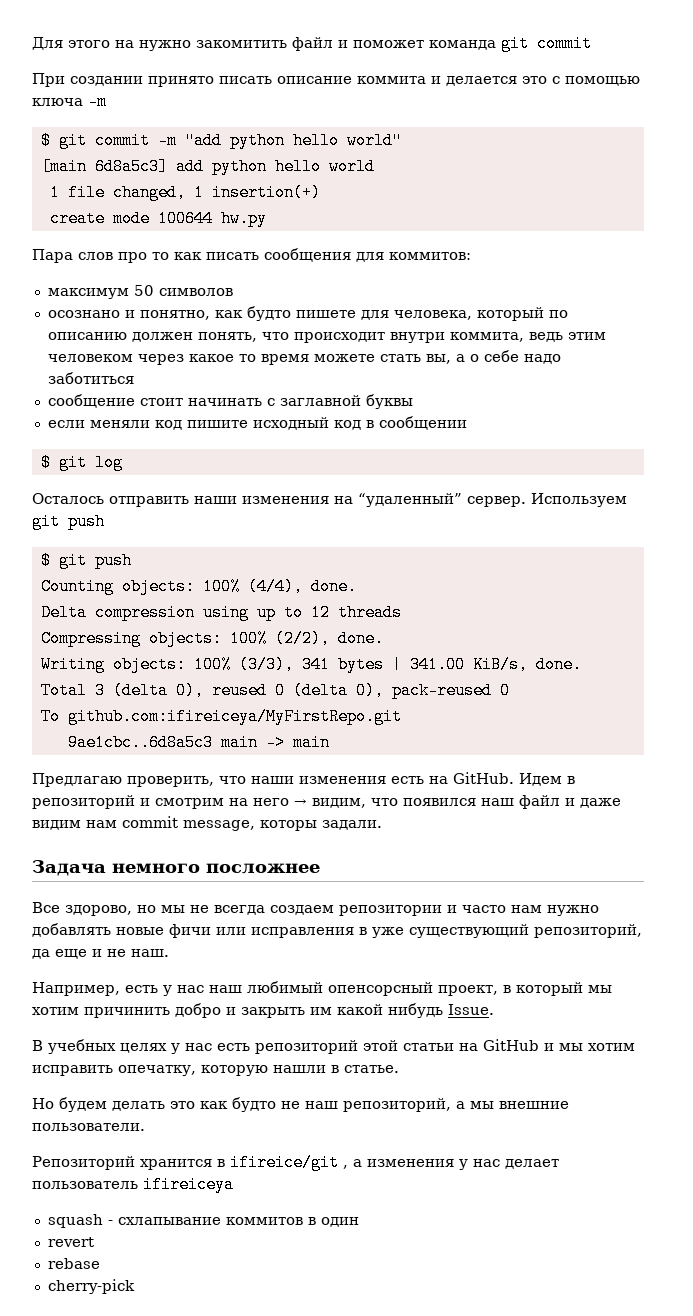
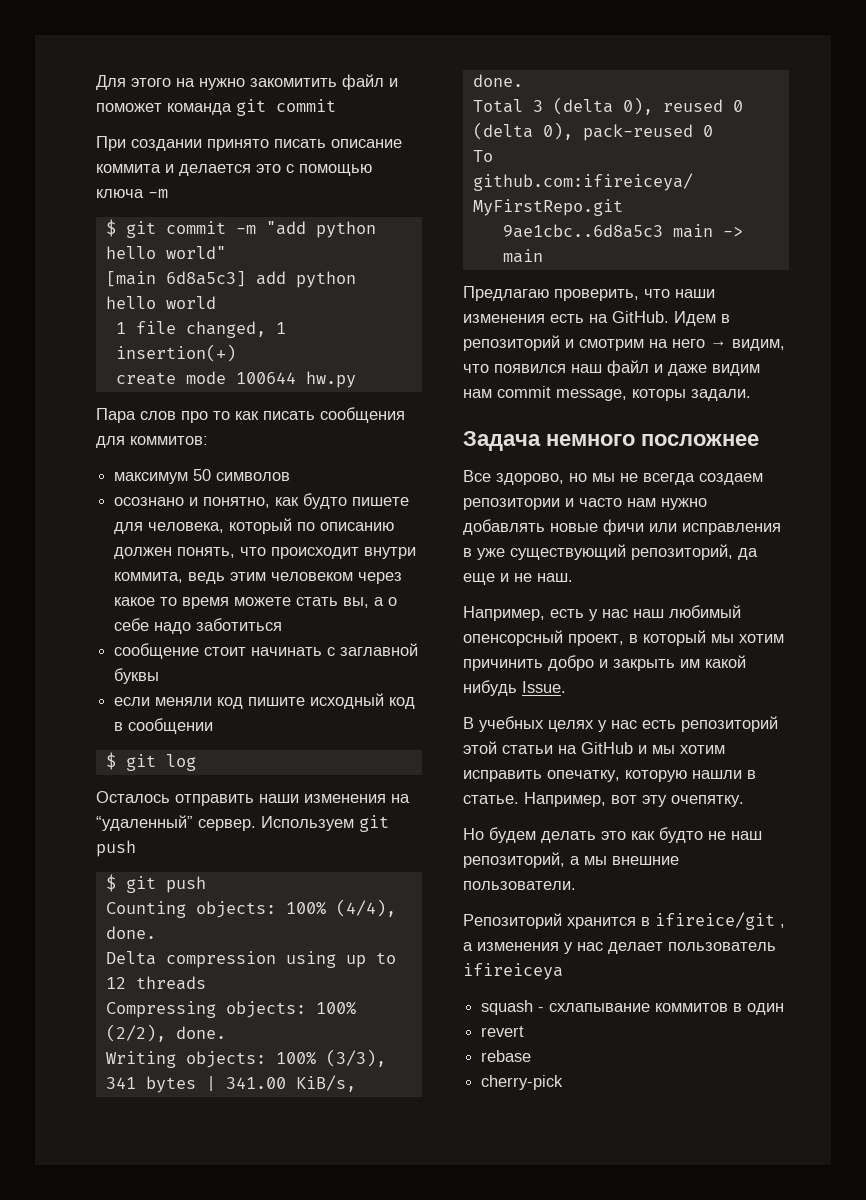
(399, 1069) none -> [524,792,744,807] Например, вот эту очепятку.

